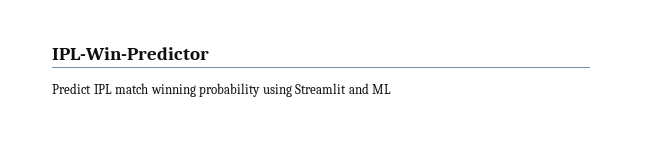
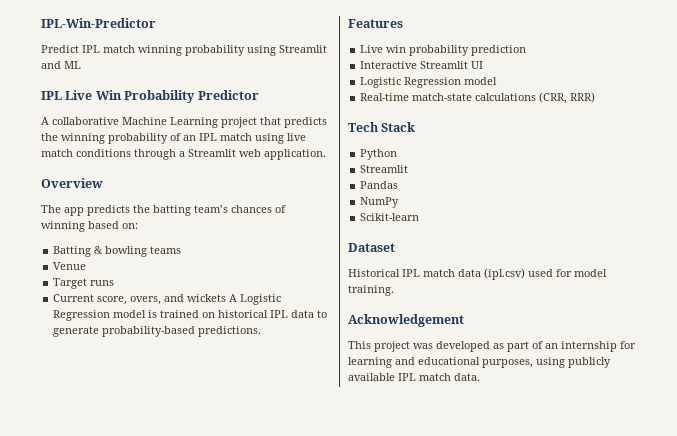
(392, 89) none -> [41,90,259,103] [41,117,327,128] [41,133,306,144] [41,149,326,160] [41,178,103,188] [41,205,286,216] [41,221,138,232] [53,246,182,257] [53,262,87,270] [53,278,115,289] [53,294,282,305] [53,310,328,321] [53,326,262,337] [348,19,403,28] [360,45,527,56] [360,61,484,69] [360,77,498,88] [360,92,596,104] [348,122,416,132] [360,149,398,160] [360,165,409,173] [360,181,399,189] [360,197,400,208] [360,213,420,221] [348,243,395,252] [348,268,607,280] [348,285,394,296] [348,314,464,327] [348,341,636,352] [348,357,611,368] [348,373,480,381] // IPL Live Win Probability Predictor // A collaborative Machine Learning project that predicts the winning probability of an IPL match using live match conditions through a Streamlit web application. // Overview // The app predicts the batting team’s chances of winning based on: // Batting & bowling teams // Venue // Target runs // Current score, overs, and wickets A Logistic Regression model is trained on historical IPL data to generate probability-based predictions. // Features // Live win probability prediction // Interactive Streamlit UI // Logistic Regression model // Real-time match-state calculations (CRR, RRR) // Tech Stack // Python // Streamlit // Pandas // NumPy // Scikit-learn // Dataset // Historical IPL match data (ipl.csv) used for model training. // Acknowledgement // This project was developed as part of an internship for learning and educational purposes, using publicly available IPL match data.

